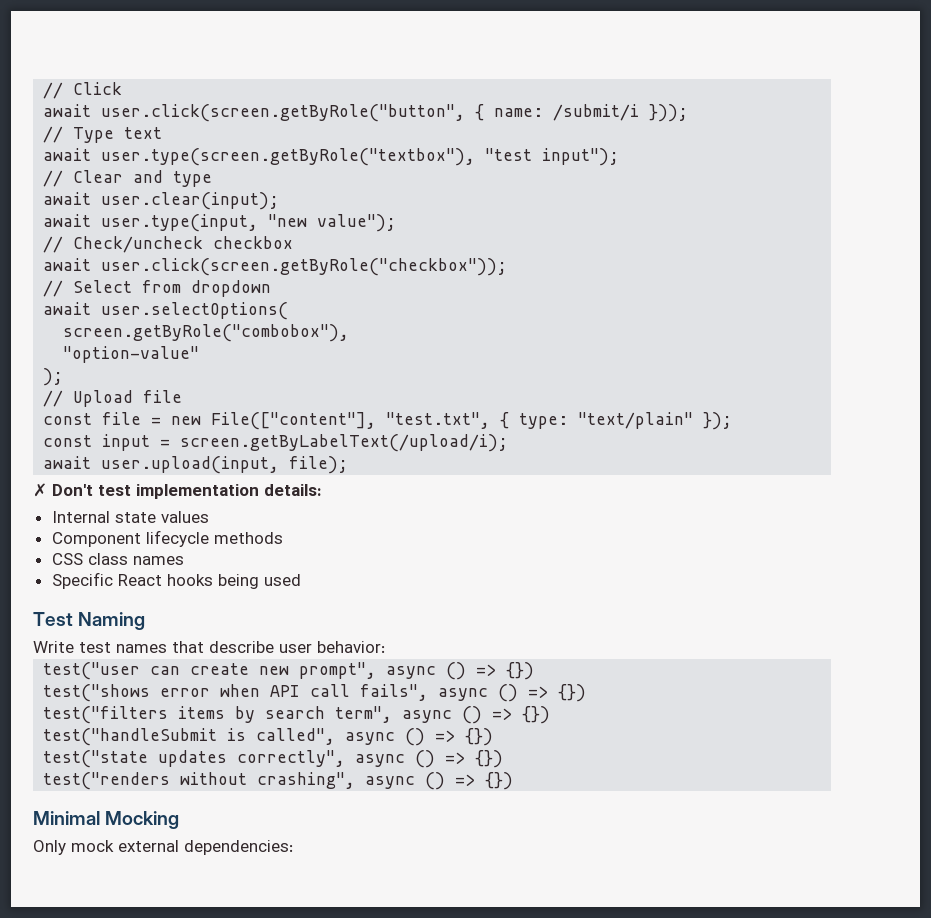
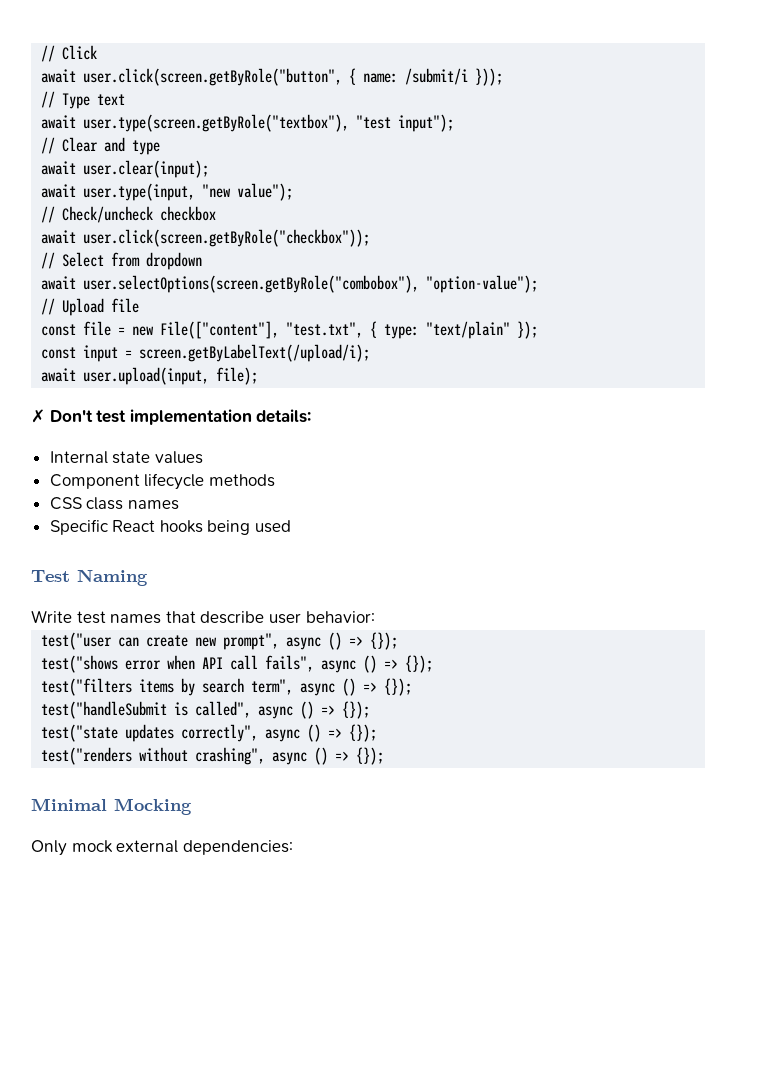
[101,302,289,320] [63,324,350,342] [63,346,200,363] [43,368,64,386] user.selectOptions( // screen.getByRole("combobox"), // "option-value" // ); -> [83,275,539,293] user.selectOptions(screen.getByRole("combobox"), "option-value");
[506,662,535,680] {}) -> [370,632,399,650] {});
[558,684,587,702] {}) -> [405,655,434,673] {});
[522,706,551,724] {}) -> [384,678,413,696] {});
[465,728,494,746] {}) -> [342,701,371,719] {});
[475,750,504,768] {}) -> [349,724,378,742] {});
[485,772,514,790] {}) -> [356,747,385,765] {});

